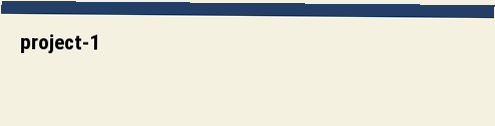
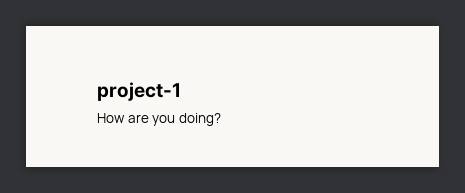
(100, 44) none -> [97,113,221,126] // How are you doing?

